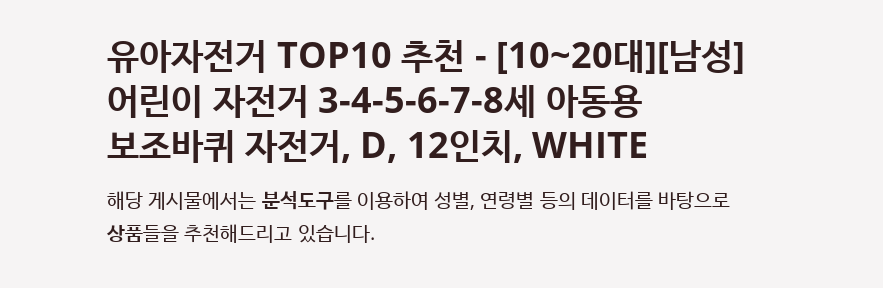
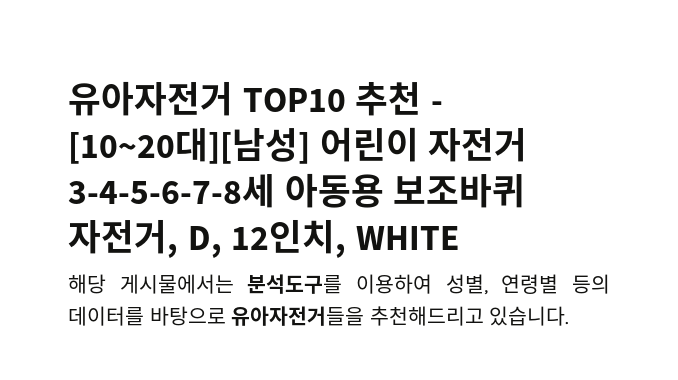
[106,225,179,242] 상품들을 -> [231,306,365,326] 유아자전거들을

